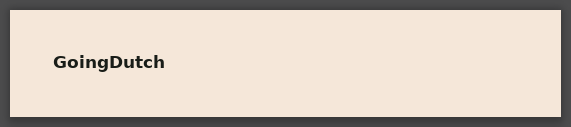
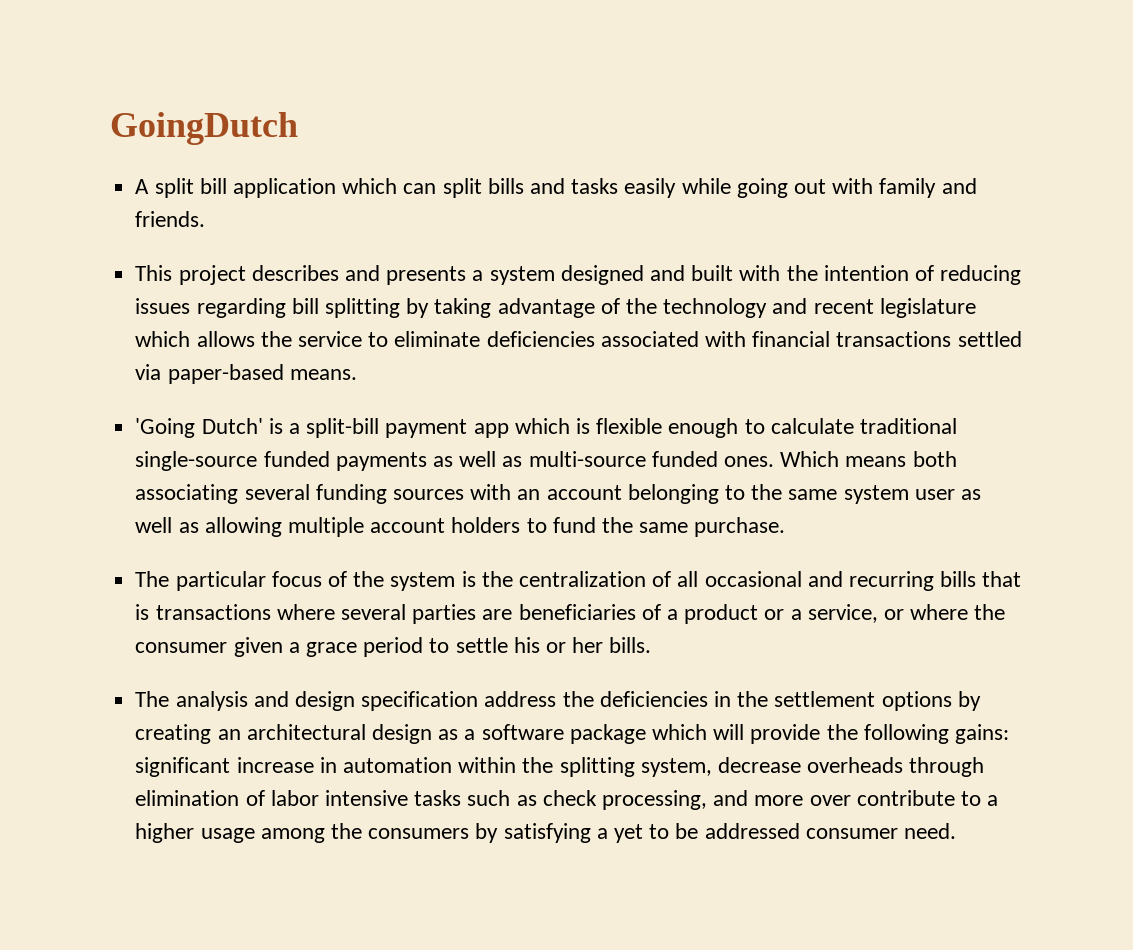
(165, 63) none -> [135,178,977,198] [135,211,206,227] [135,265,1022,285] [135,298,976,318] [135,331,1022,347] [135,364,357,384] [135,418,958,438] [135,451,957,471] [135,484,982,504] [135,517,786,537] [135,571,1022,591] [135,604,1006,624] [135,637,652,657] [135,691,981,711] [135,724,1010,744] [135,757,985,777] [135,790,999,810] [135,823,957,843] // A split bill application which can split bills and tasks easily while going out with family and friends. // This project describes and presents a system designed and built with the intention of reducing issues regarding bill splitting by taking advantage of the technology and recent legislature which allows the service to eliminate deficiencies associated with financial transactions settled via paper-based means. // 'Going Dutch' is a split-bill payment app which is flexible enough to calculate traditional single-source funded payments as well as multi-source funded ones. Which means both associating several funding sources with an account belonging to the same system user as well as allowing multiple account holders to fund the same purchase. // The particular focus of the system is the centralization of all occasional and recurring bills that is transactions where several parties are beneficiaries of a product or a service, or where the consumer given a grace period to settle his or her bills. // The analysis and design specification address the deficiencies in the settlement options by creating an architectural design as a software package which will provide the following gains: significant increase in automation within the splitting system, decrease overheads through elimination of labor intensive tasks such as check processing, and more over contribute to a higher usage among the consumers by satisfying a yet to be addressed consumer need.

